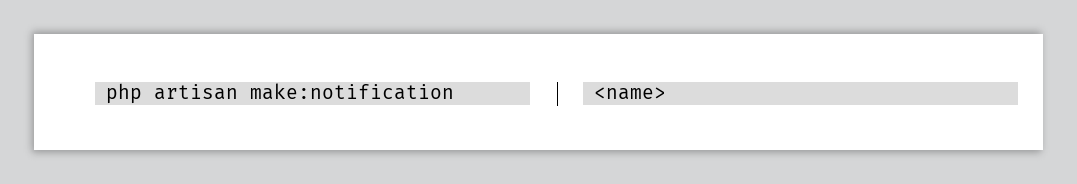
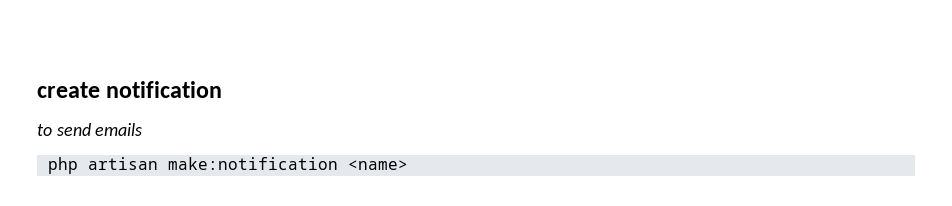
(106, 93) none -> [37,81,223,98] [37,123,143,136] create notification // to send emails //

